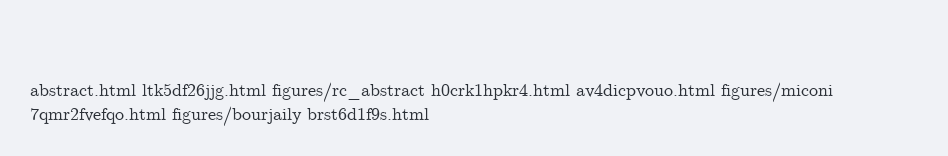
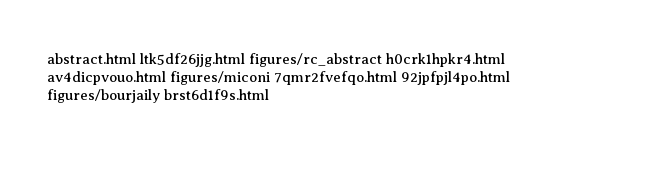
(166, 116) none -> [401,71,510,85] 92jpfpjl4po.html

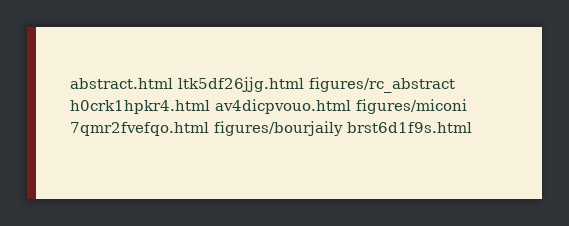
[401,71,510,85] 92jpfpjl4po.html -> (209, 129) none

